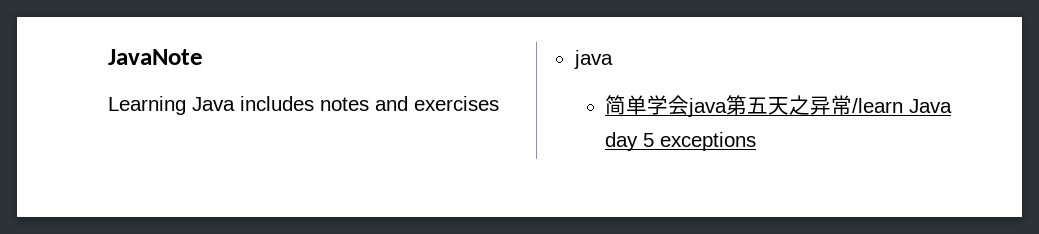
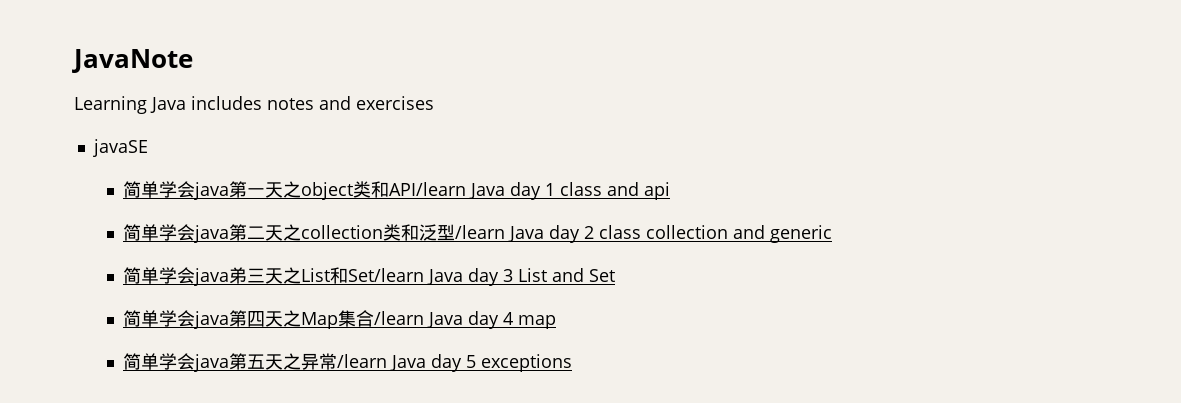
[573,50,613,69] java -> [92,139,148,157] [122,181,670,200] [122,224,832,243] [122,267,615,286] [122,310,556,329] javaSE // 简单学会java第一天之object类和API/learn Java day 1 class and api // 简单学会java第二天之collection类和泛型/learn Java day 2 class collection and generic // 简单学会java弟三天之List和Set/learn Java day 3 List and Set // 简单学会java第四天之Map集合/learn Java day 4 map

